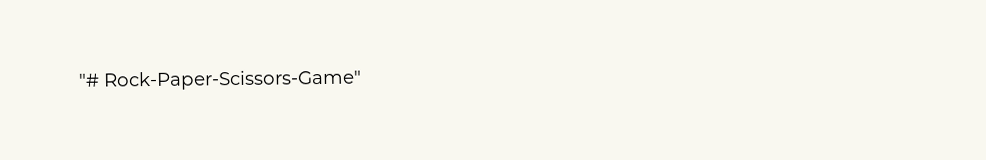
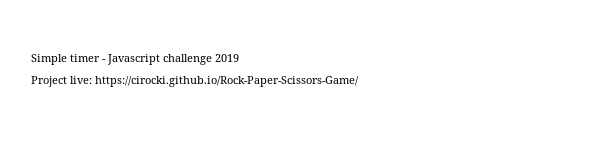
[78,69,362,91] "# Rock-Paper-Scissors-Game" -> [31,54,239,65] [31,76,359,87] Simple timer - Javascript challenge 2019 // Project live: https://cirocki.github.io/Rock-Paper-Scissors-Game/

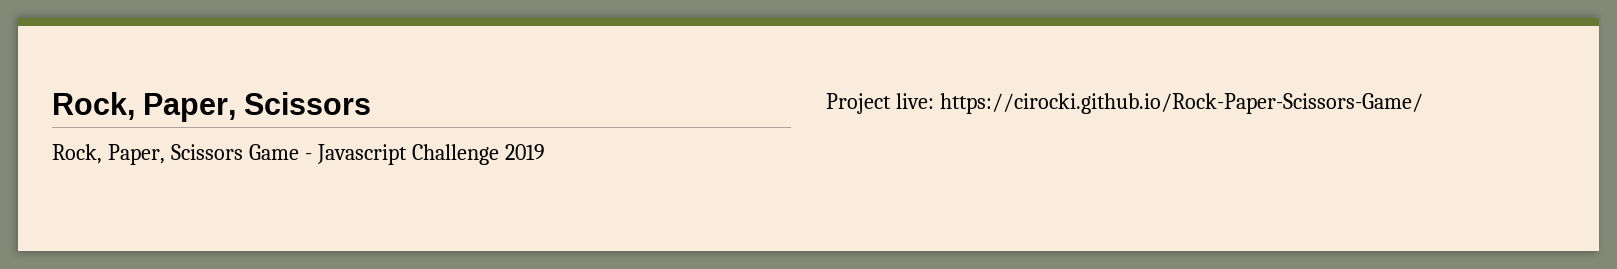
[31,54,100,65] Simple timer -> [52,92,372,122] [52,144,299,165] Rock, Paper, Scissors // Rock, Paper, Scissors Game
[163,54,212,65] challenge -> [411,144,499,165] Challenge

